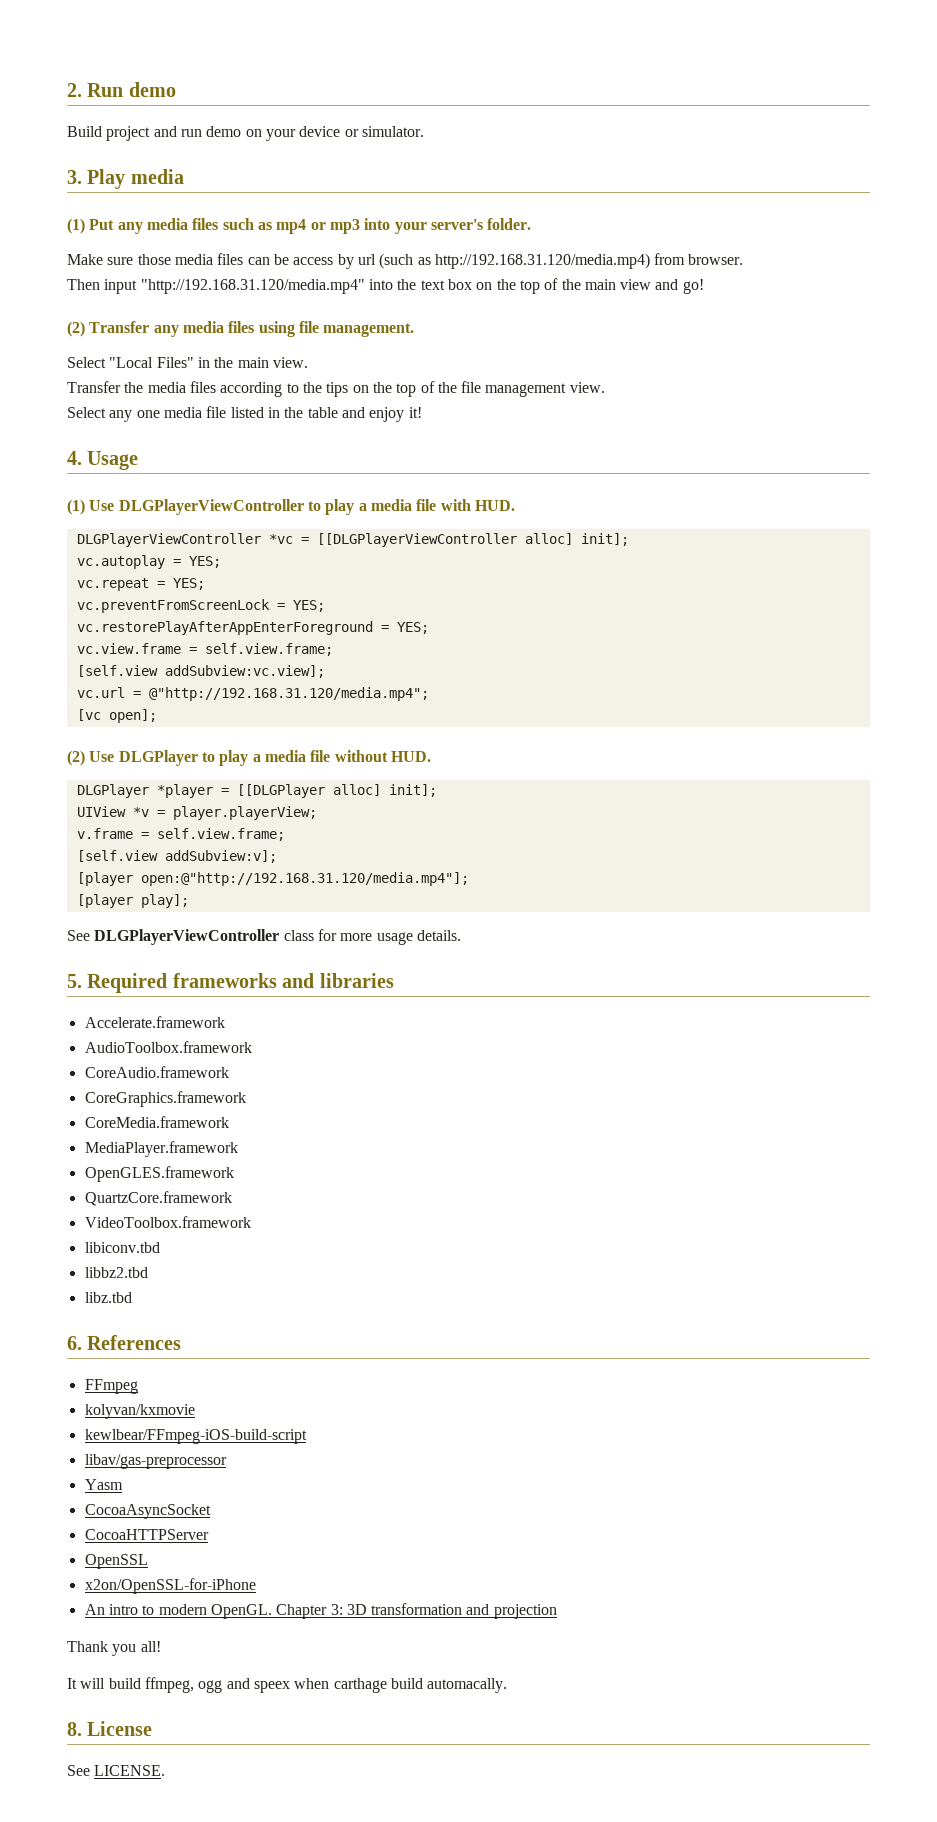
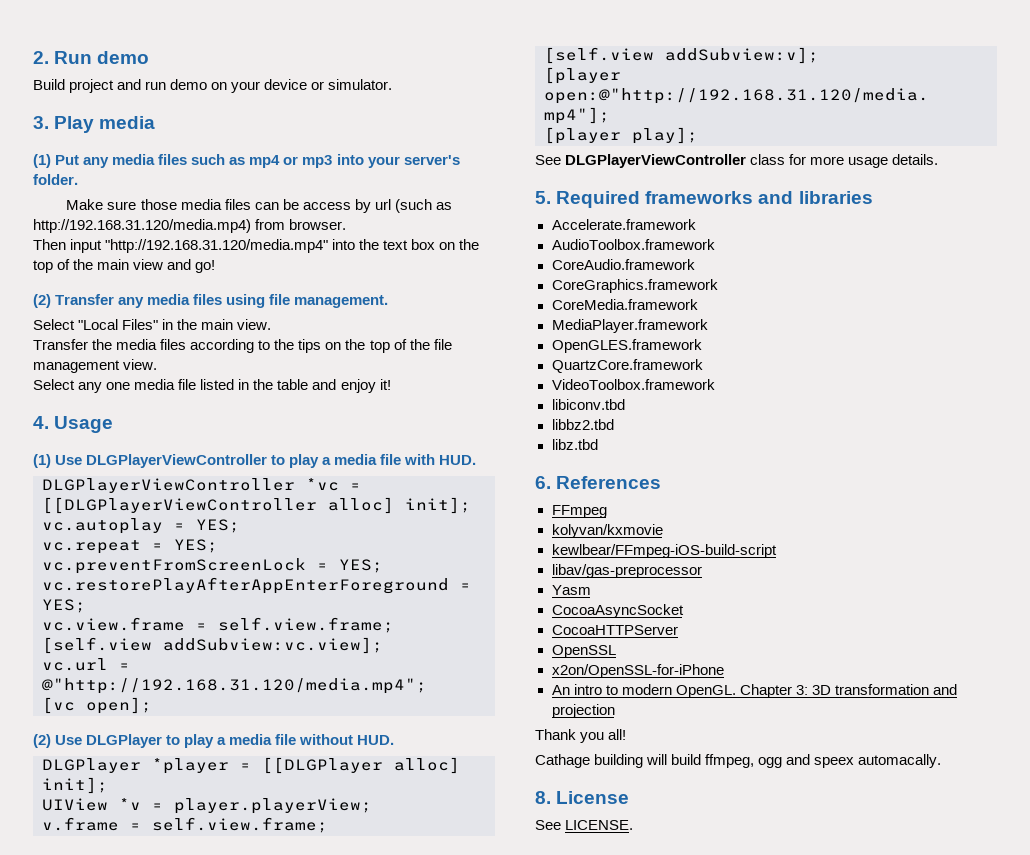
[67,1678,77,1689] It -> [535,754,644,768] Cathage building
[294,1678,423,1693] when carthage build -> (855, 762) none

